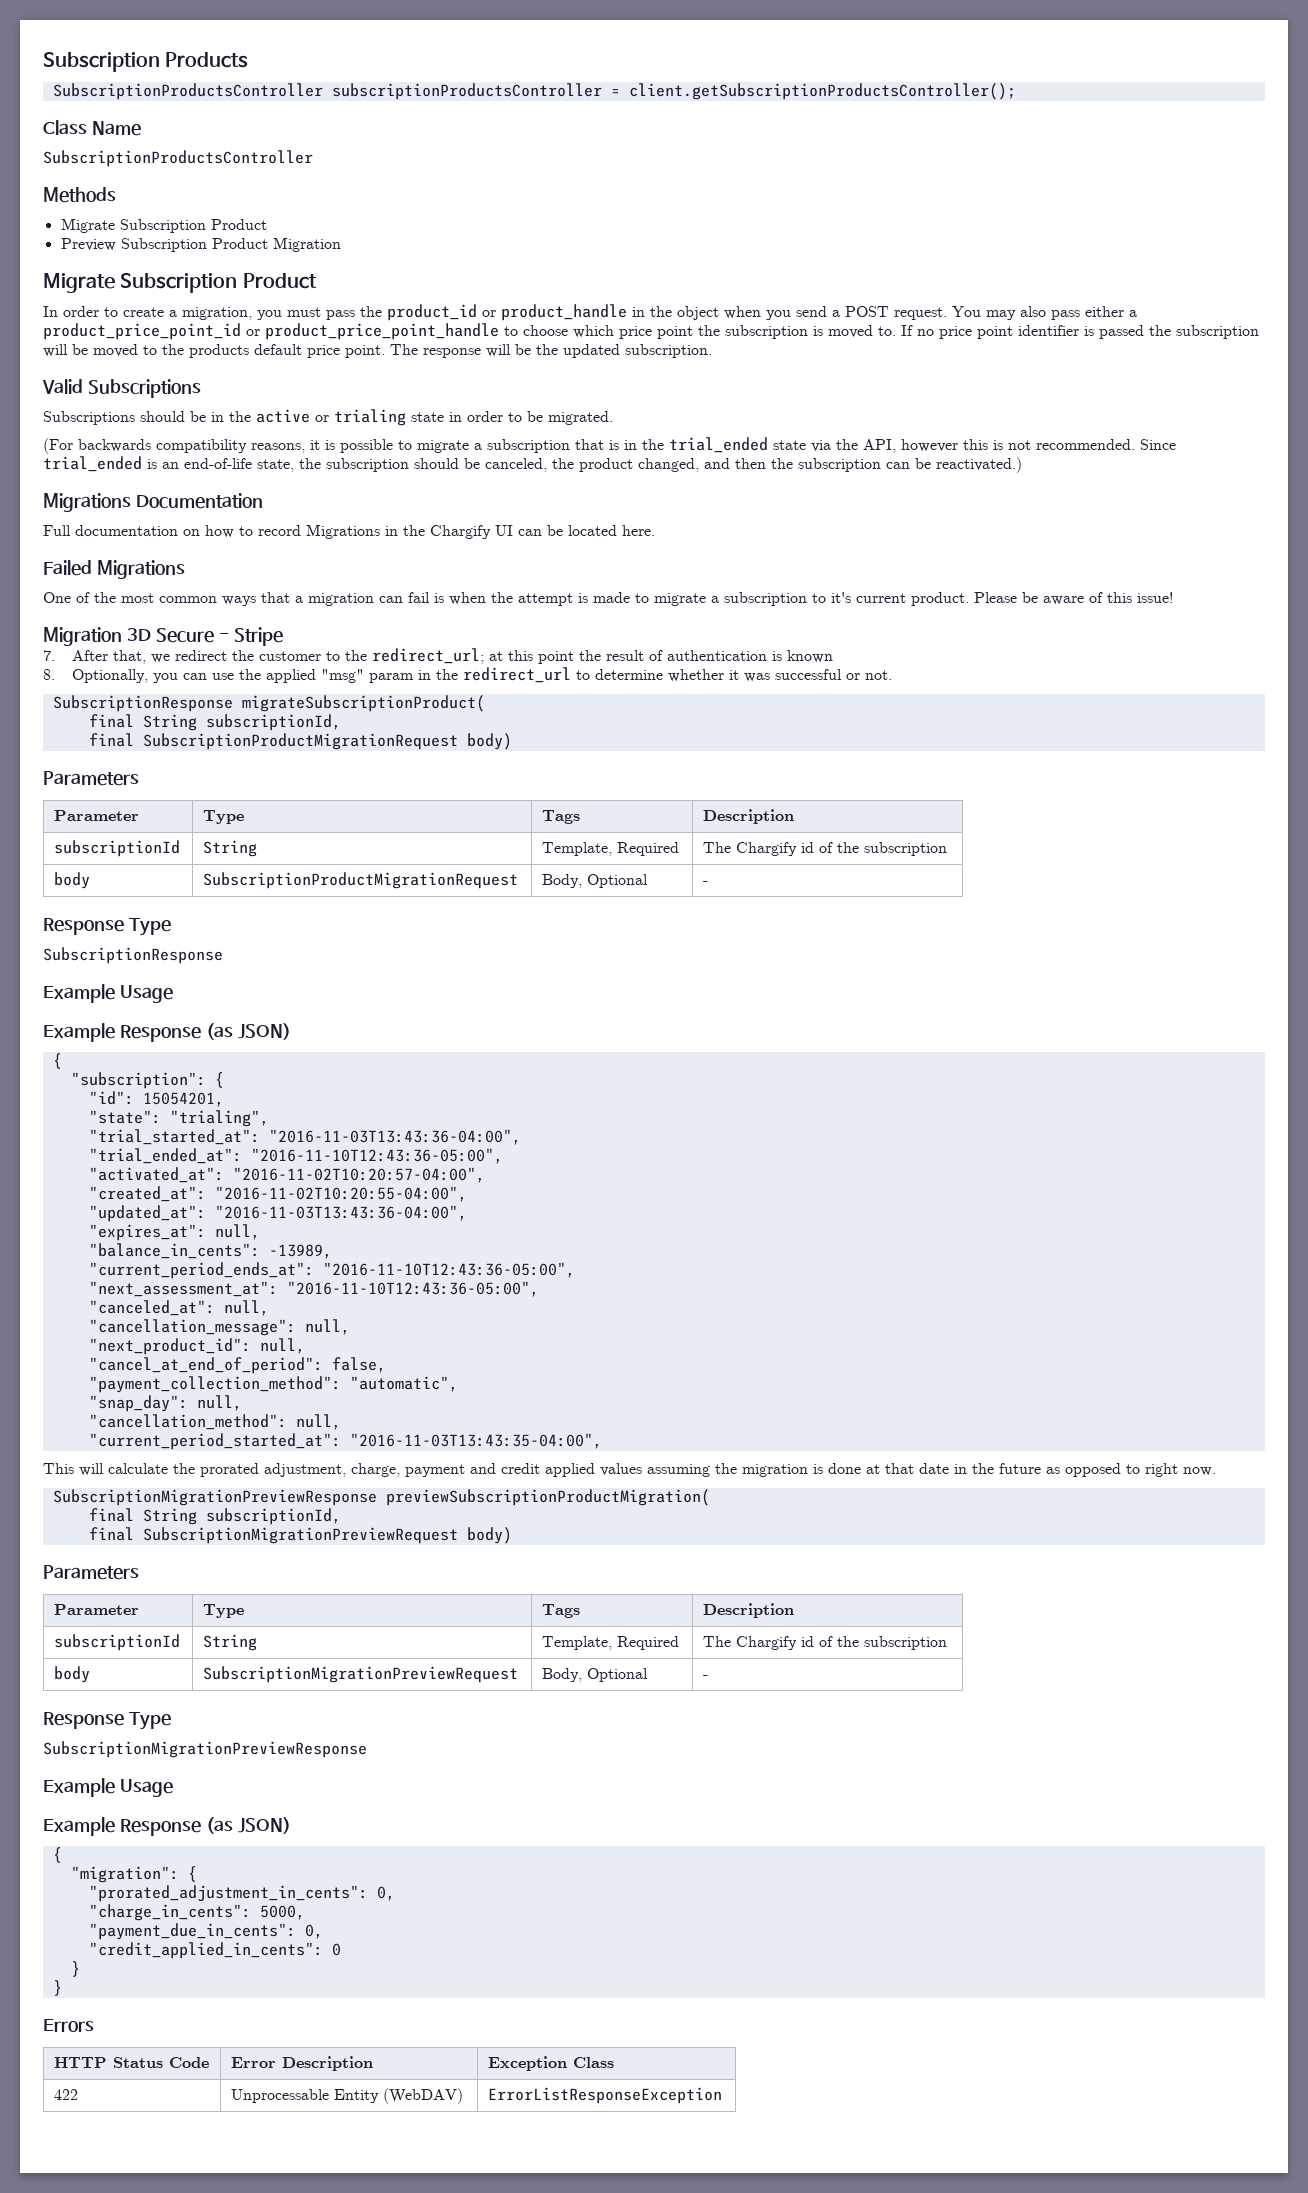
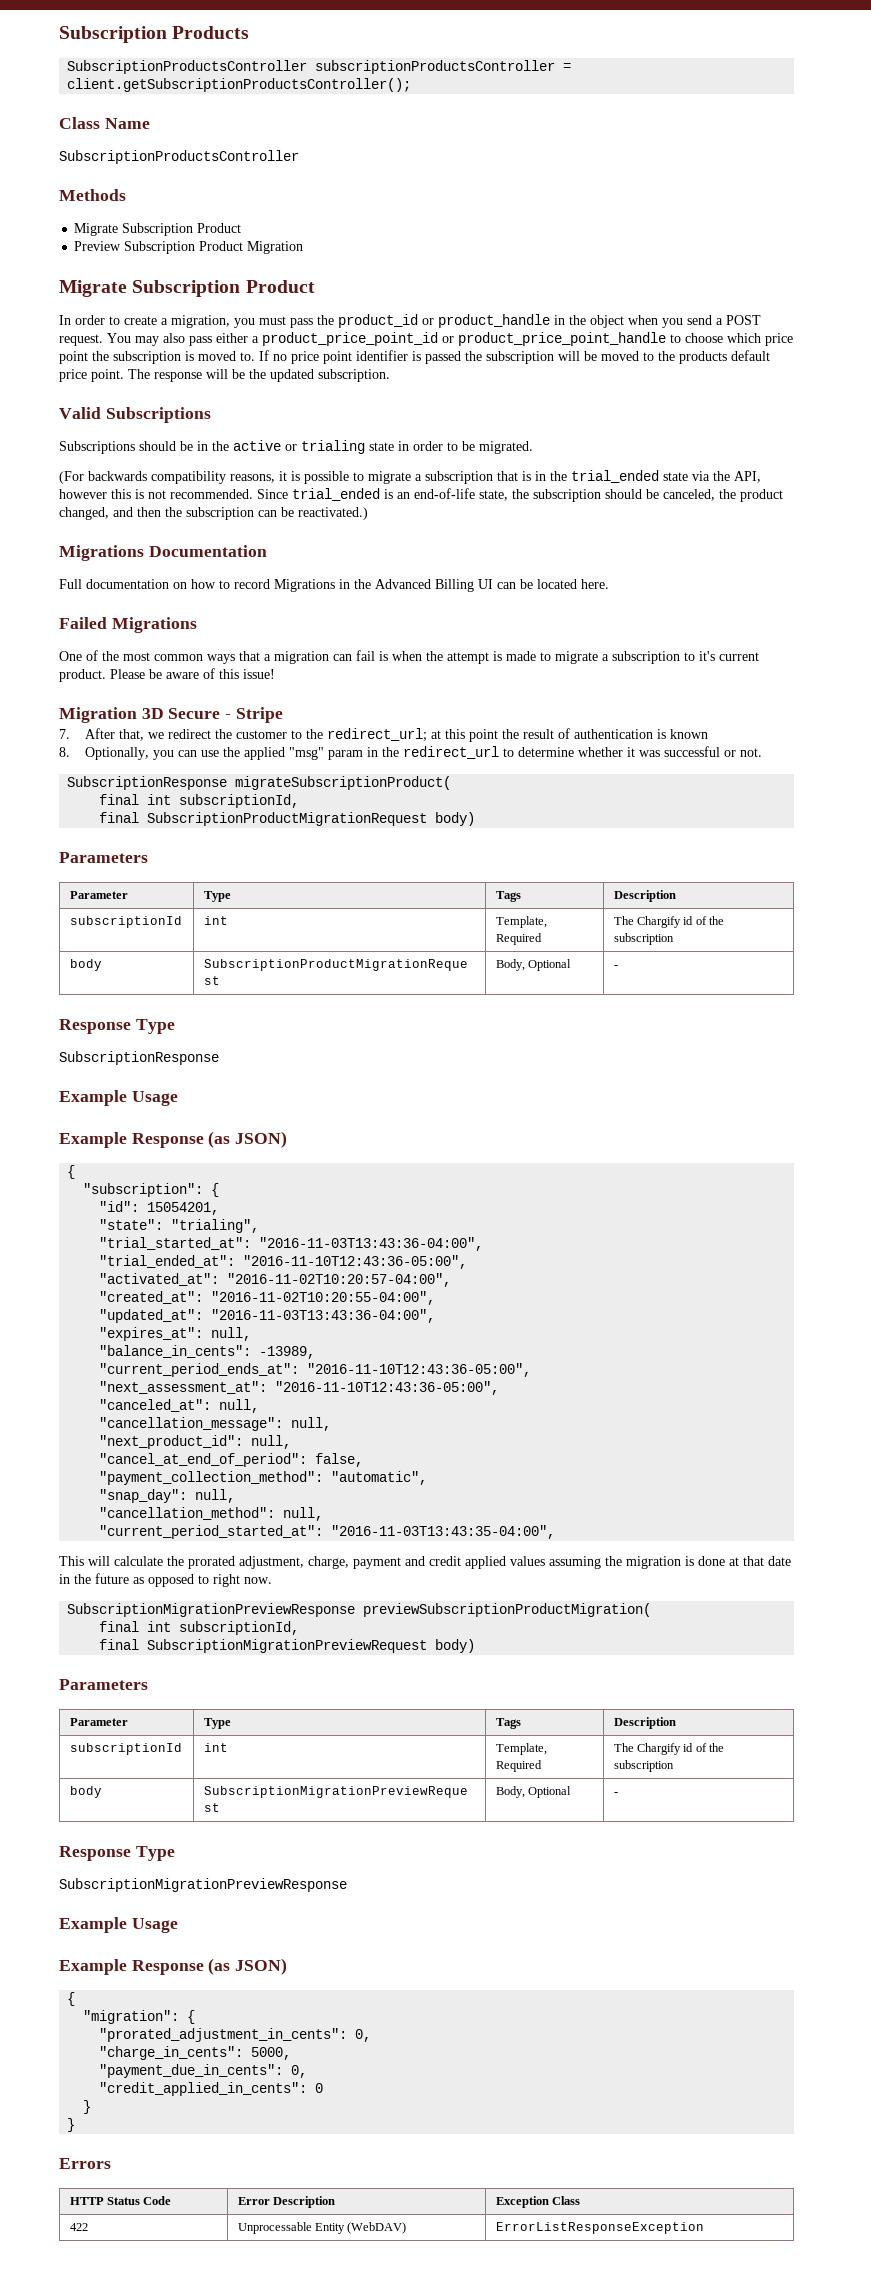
[430,525,491,539] Chargify -> [375,579,474,592] Advanced Billing
[142,714,197,731] String -> [147,794,172,805] int
[203,840,258,857] String -> [203,916,228,925] int
[142,1508,197,1525] String -> [147,1621,172,1632] int
[203,1634,258,1651] String -> [203,1743,228,1752] int

